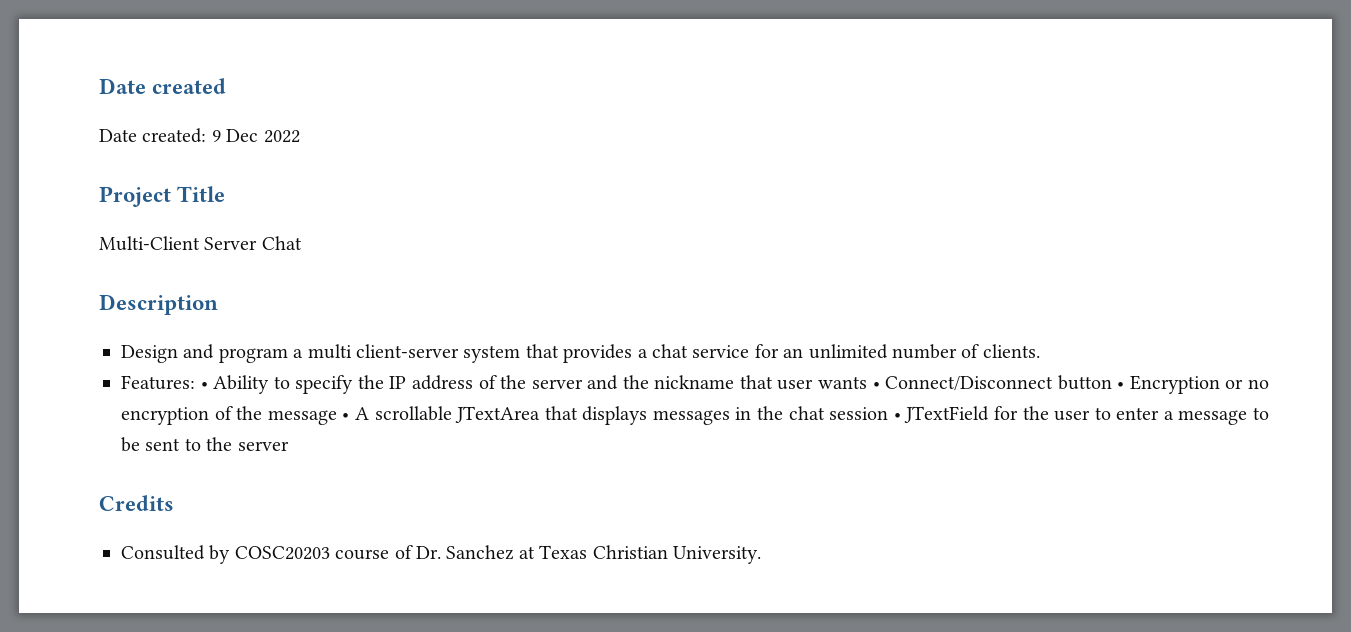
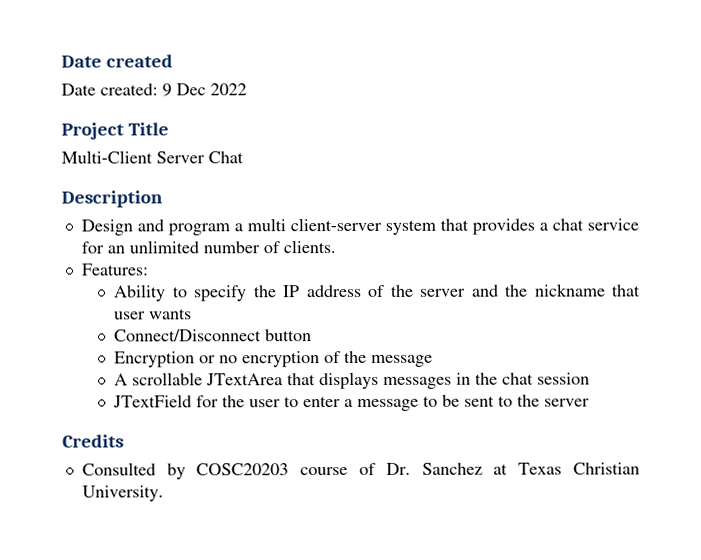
[200,382,208,389] • -> (148, 269) //
[872,382,880,389] • -> (193, 314) //
[1117,382,1125,389] • -> (313, 335) //
[342,413,350,420] • -> (434, 360) //
[893,413,901,420] • -> (591, 378) //

